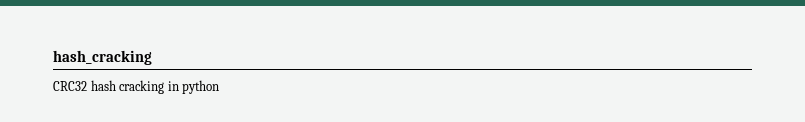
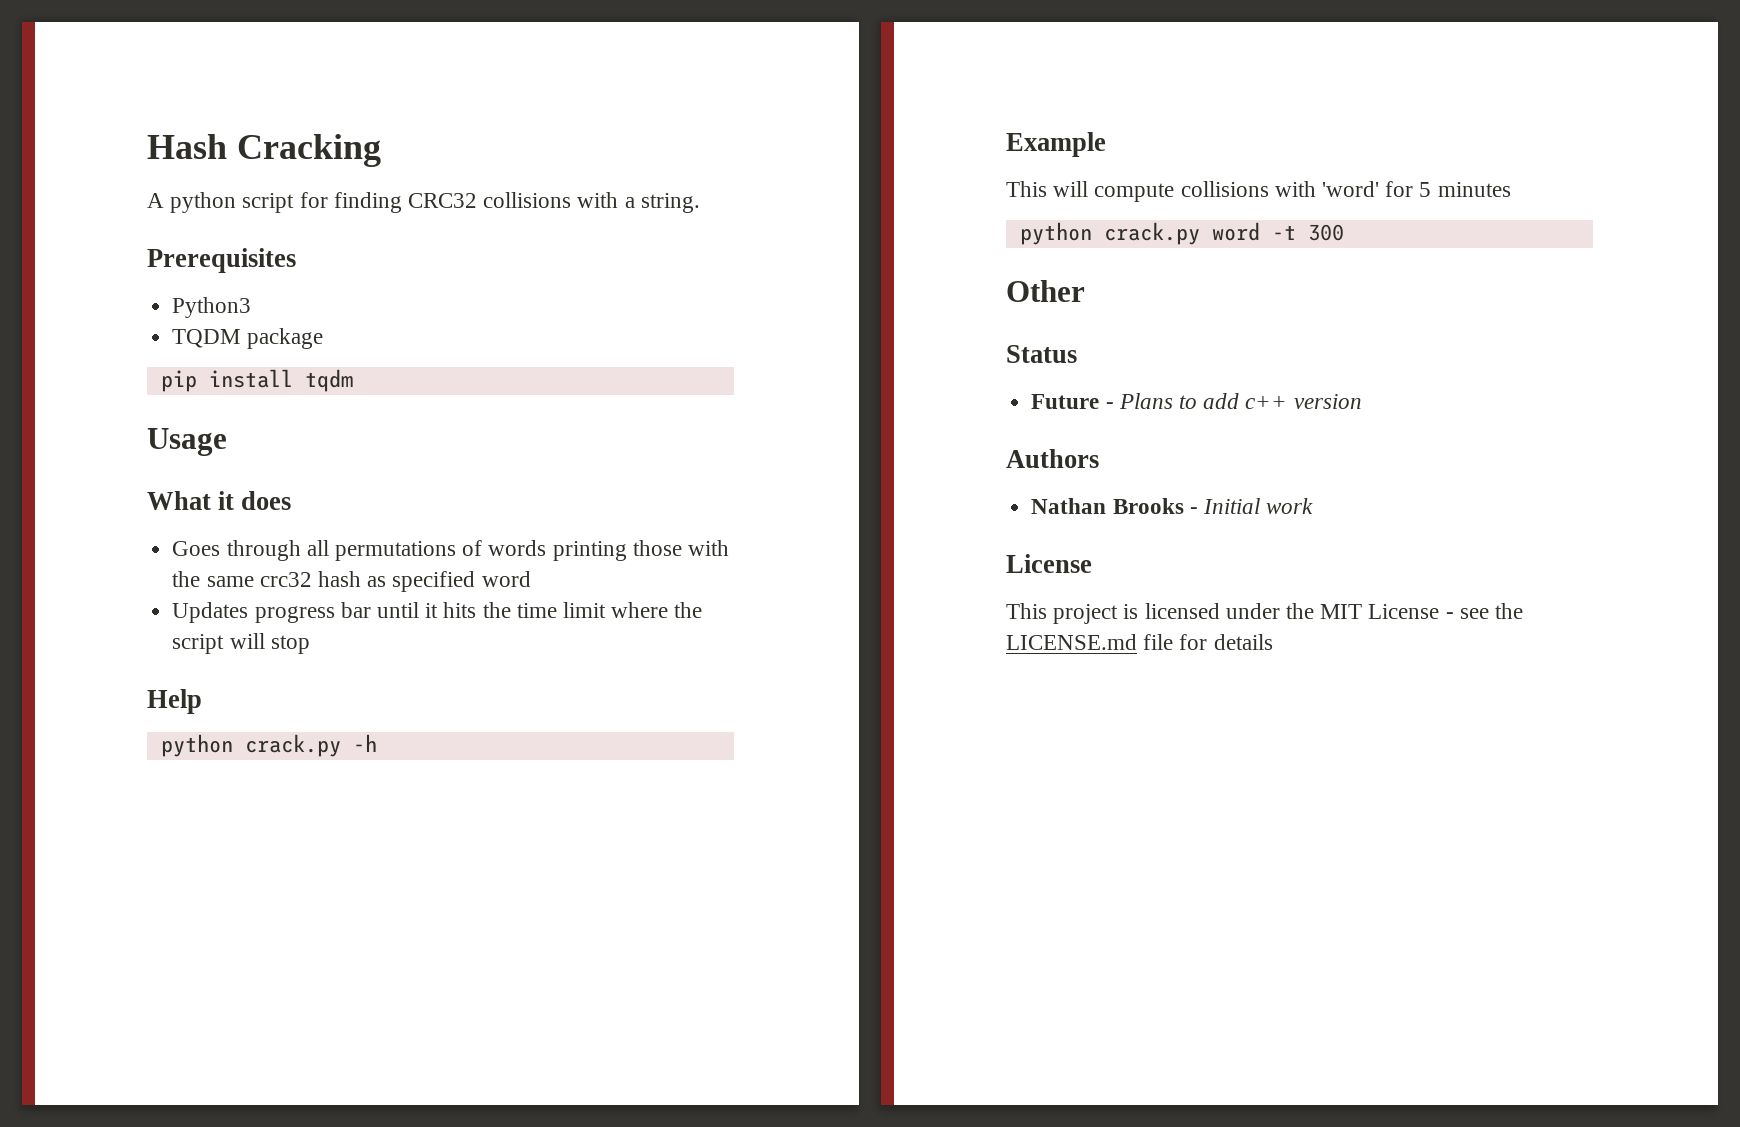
[53,50,152,65] [53,80,220,94] hash_cracking // CRC32 hash cracking in python -> [147,134,381,167] [147,192,700,213] [147,248,296,273] [172,297,252,318] [172,328,323,349] [160,369,353,392] [147,428,227,456] [147,491,292,510] [172,540,729,561] [172,571,531,592] [172,602,703,623] [172,633,310,654] [147,689,202,714] [160,734,377,757] [1006,132,1106,157] [1006,181,1511,202] [1019,222,1344,245] [1006,280,1085,302] [1006,345,1077,363] [1031,393,1362,409] [1006,449,1099,468] [1031,498,1314,514] [1006,554,1092,573] [1006,603,1524,624] [1006,634,1273,650] Hash Cracking // A python script for finding CRC32 collisions with a string. // Prerequisites // Python3 // TQDM package // pip install tqdm // Usage // What it does // Goes through all permutations of words printing those with the same crc32 hash as specified word // Updates progress bar until it hits the time limit where the script will stop // Help // python crack.py -h // Example // This will compute collisions with 'word' for 5 minutes // python crack.py word -t 300 // Other // Status // Future - Plans to add c++ version // Authors // Nathan Brooks - Initial work // License // This project is licensed under the MIT License - see the LICENSE.md file for details

